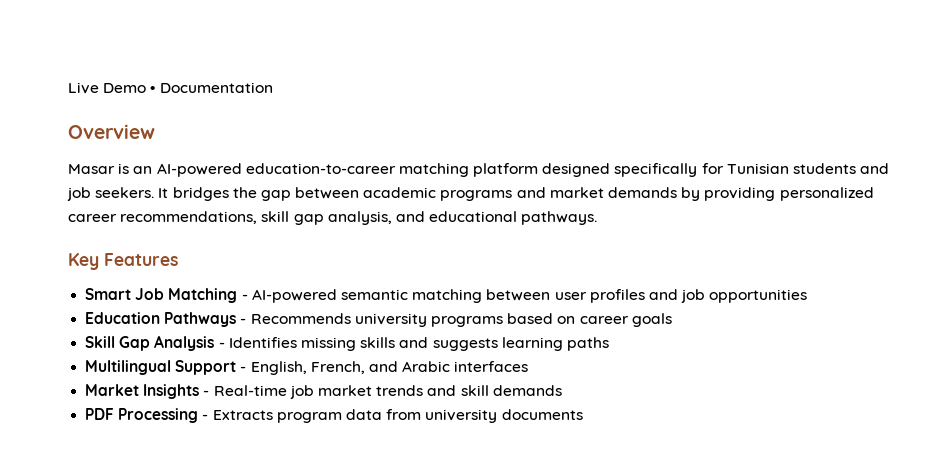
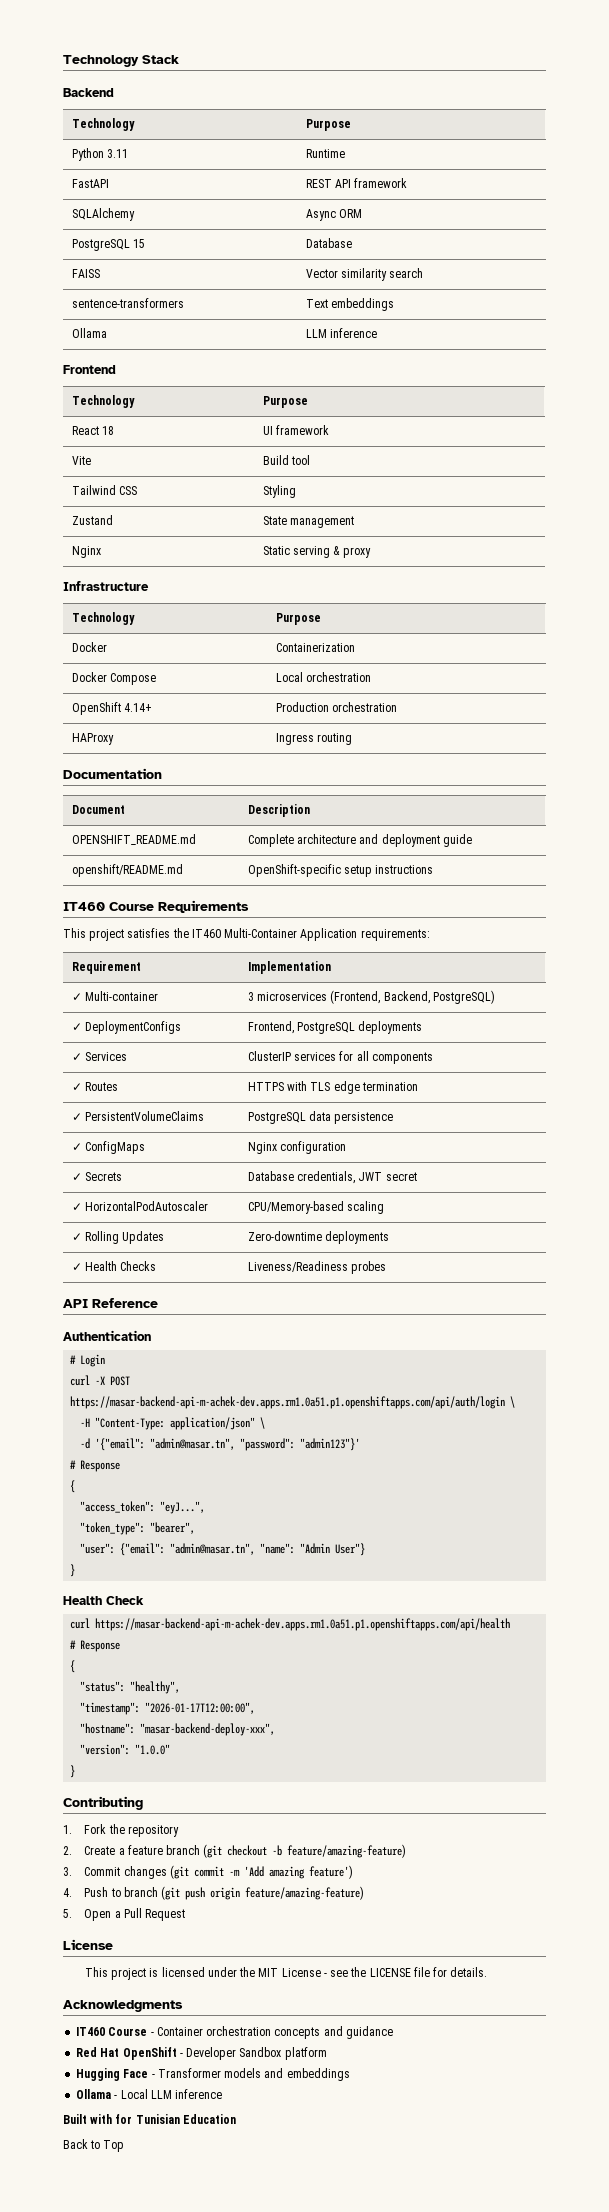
[68,82,273,94] [68,124,155,139] [68,163,890,177] [67,187,874,201] [68,211,598,225] [68,253,178,270] [85,288,808,303] [85,312,672,327] [85,335,609,351] [85,360,529,375] [85,384,562,399] [85,408,583,423] Live Demo • Documentation // Overview // Masar is an AI-powered education-to-career matching platform designed specifically for Tunisian students and job seekers. It bridges the gap between academic programs and market demands by providing personalized career recommendations, skill gap analysis, and educational pathways. // Key Features // Smart Job Matching - AI-powered semantic matching between user profiles and job opportunities // Education Pathways - Recommends university programs based on career goals // Skill Gap Analysis - Identifies missing skills and suggests learning paths // Multilingual Support - English, French, and Arabic interfaces // Market Insights - Real-time job market trends and skill demands // PDF Processing - Extracts program data from university documents -> [63,55,179,67] [63,88,114,97] [71,118,135,131] [305,119,351,131] [71,148,129,161] [305,149,345,158] [71,179,109,188] [305,178,408,188] [71,208,135,221] [305,209,363,221] [71,239,146,251] [305,238,352,248] [71,269,100,278] [305,268,424,281] [71,298,184,308] [305,298,395,311] [71,328,107,338] [305,328,378,338] [63,365,116,374] [71,395,135,408] [262,396,308,408] [71,426,115,435] [262,425,330,435] [71,456,91,465] [262,455,311,465] [71,485,138,495] [262,485,296,498] [71,515,113,525] [262,516,355,528] [71,546,101,558] [262,546,371,558] [63,581,149,591] [71,612,135,625] [275,613,321,625] [71,642,107,652] [275,643,355,652] [71,672,157,685] [275,672,372,682] [71,702,153,715] [275,702,398,712] [71,733,114,745] [275,733,353,745] [63,768,162,779] [71,805,125,814] [247,804,310,817] [71,834,196,845] [247,834,472,847] [71,864,183,877] [247,864,434,877] [63,900,249,913] [63,928,430,941] [71,961,141,974] [247,961,331,974] [71,991,159,1001] [247,990,495,1004] [71,1021,182,1034] [247,1021,423,1034] [71,1052,128,1061] [247,1051,433,1064] [71,1082,119,1091] [247,1081,418,1094] [71,1111,205,1121] [247,1111,394,1124] [71,1141,146,1154] [247,1141,347,1154] [71,1172,123,1181] [247,1171,417,1184] [71,1201,209,1211] [247,1201,385,1214] [71,1231,165,1244] [247,1231,390,1244] [71,1261,157,1271] [247,1261,387,1274] [63,1298,158,1308] [63,1330,151,1341] [70,1354,106,1367] [70,1375,131,1386] [70,1396,516,1409] [80,1417,266,1430] [80,1438,361,1451] [70,1460,121,1472] [70,1480,76,1493] [80,1501,206,1514] [80,1522,196,1535] [80,1543,366,1556] [70,1564,76,1577] [63,1596,144,1605] [70,1618,511,1631] [70,1640,121,1652] [70,1660,76,1673] [80,1681,181,1694] [80,1702,256,1715] [80,1723,276,1736] [80,1744,171,1755] [70,1765,76,1778] [63,1796,143,1810] [63,1824,179,1837] [63,1844,407,1858] [63,1865,353,1879] [63,1886,365,1900] [63,1908,186,1921] [63,1939,113,1950] [84,1967,488,1980] [63,2000,183,2012] [76,2026,393,2039] [76,2047,327,2060] [76,2068,350,2081] [76,2089,223,2099] [63,2114,236,2124] [63,2139,125,2152] Technology Stack // Backend // Technology | Purpose // Python 3.11 | Runtime // FastAPI | REST API framework // SQLAlchemy | Async ORM // PostgreSQL 15 | Database // FAISS | Vector similarity search // sentence-transformers | Text embeddings // Ollama | LLM inference // Frontend // Technology | Purpose // React 18 | UI framework // Vite | Build tool // Tailwind CSS | Styling // Zustand | State management // Nginx | Static serving & proxy // Infrastructure // Technology | Purpose // Docker | Containerization // Docker Compose | Local orchestration // OpenShift 4.14+ | Production orchestration // HAProxy | Ingress routing // Documentation // Document | Description // OPENSHIFT_README.md | Complete architecture and deployment guide // openshift/README.md | OpenShift-specific setup instructions // IT460 Course Requirements // This project satisfies the IT460 Multi-Container Application requirements: // Requirement | Implementation // ✓ Multi-container | 3 microservices (Frontend, Backend, PostgreSQL) // ✓ DeploymentConfigs | Frontend, PostgreSQL deployments // ✓ Services | ClusterIP services for all components // ✓ Routes | HTTPS with TLS edge termination // ✓ PersistentVolumeClaims | PostgreSQL data persistence // ✓ ConfigMaps | Nginx configuration // ✓ Secrets | Database credentials, JWT secret // ✓ HorizontalPodAutoscaler | CPU/Memory-based scaling // ✓ Rolling Updates | Zero-downtime deployments // ✓ Health Checks | Liveness/Readiness probes // API Reference // Authentication // # Login // curl -X POST https://masar-backend-api-m-achek-dev.apps.rm1.0a51.p1.openshiftapps.com/api/auth/login \ // -H "Content-Type: application/json" \ // -d '{"email": "admin@masar.tn", "password": "admin123"}' // # Response // { // "access_token": "eyJ...", // "token_type": "bearer", // "user": {"email": "admin@masar.tn", "name": "Admin User"} // } // Health Check // curl https://masar-backend-api-m-achek-dev.apps.rm1.0a51.p1.openshiftapps.com/api/health // # Response // { // "status": "healthy", // "timestamp": "2026-01-17T12:00:00", // "hostname": "masar-backend-deploy-xxx", // "version": "1.0.0" // } // Contributing // 1. Fork the repository // 2. Create a feature branch (git checkout -b feature/amazing-feature) // 3. Commit changes (git commit -m 'Add amazing feature') // 4. Push to branch (git push origin feature/amazing-feature) // 5. Open a Pull Request // License // This project is licensed under the MIT License - see the LICENSE file for details. // Acknowledgments // IT460 Course - Container orchestration concepts and guidance // Red Hat OpenShift - Developer Sandbox platform // Hugging Face - Transformer models and embeddings // Ollama - Local LLM inference // Built with for Tunisian Education // Back to Top

